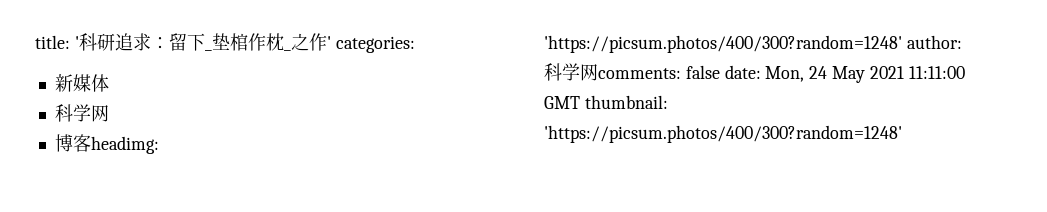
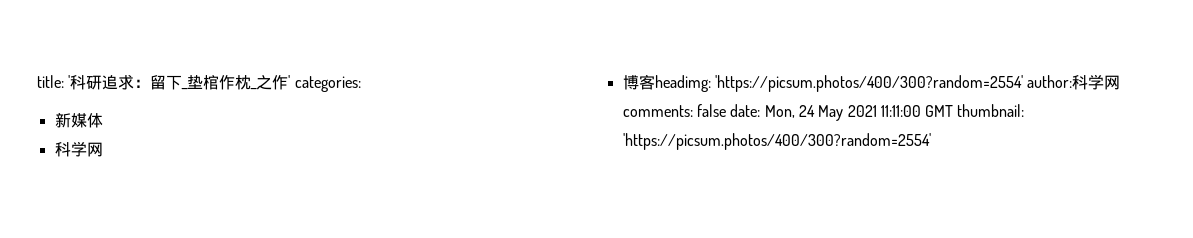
[543,35,902,53] 'https://picsum.photos/400/300?random=1248' -> [714,75,1023,92] 'https://picsum.photos/400/300?random=2554'
[543,125,902,143] 'https://picsum.photos/400/300?random=1248' -> [622,133,931,150] 'https://picsum.photos/400/300?random=2554'

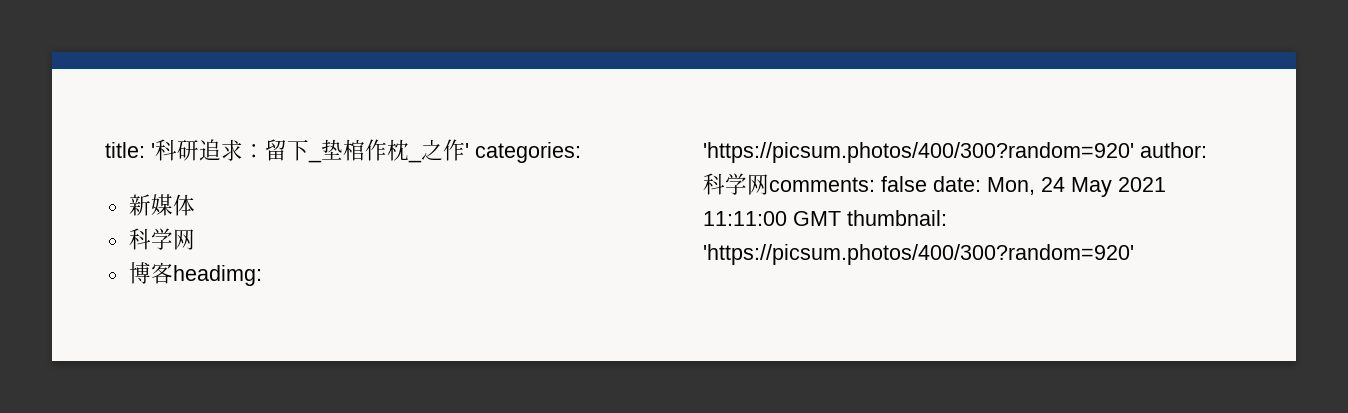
[714,75,1023,92] 'https://picsum.photos/400/300?random=2554' -> [702,142,1134,163] 'https://picsum.photos/400/300?random=920'
[622,133,931,150] 'https://picsum.photos/400/300?random=2554' -> [702,244,1134,265] 'https://picsum.photos/400/300?random=920'

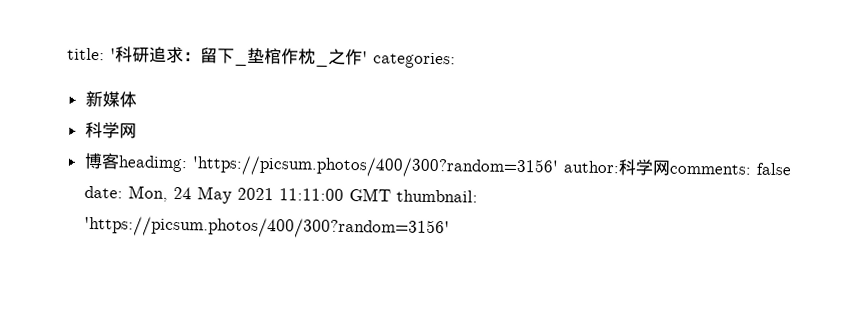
[702,142,1134,163] 'https://picsum.photos/400/300?random=920' -> [191,155,559,179] 'https://picsum.photos/400/300?random=3156'
[702,244,1134,265] 'https://picsum.photos/400/300?random=920' -> [83,215,450,240] 'https://picsum.photos/400/300?random=3156'

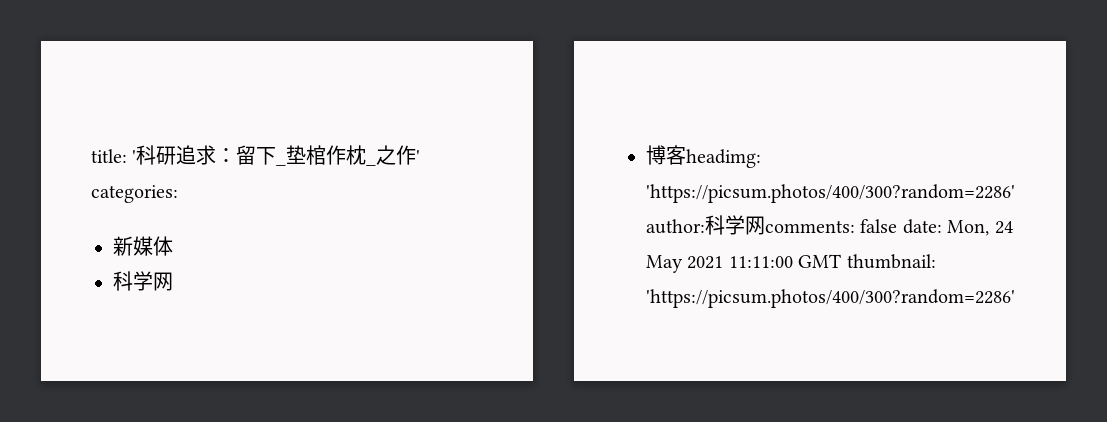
[191,155,559,179] 'https://picsum.photos/400/300?random=3156' -> [646,184,1015,203] 'https://picsum.photos/400/300?random=2286'
[83,215,450,240] 'https://picsum.photos/400/300?random=3156' -> [646,289,1015,308] 'https://picsum.photos/400/300?random=2286'

